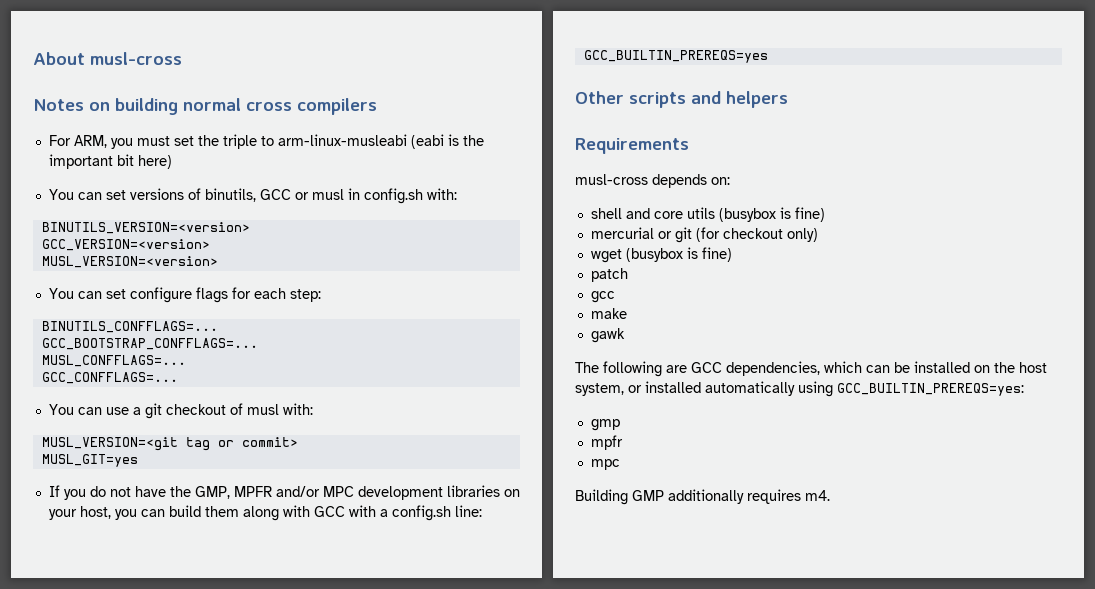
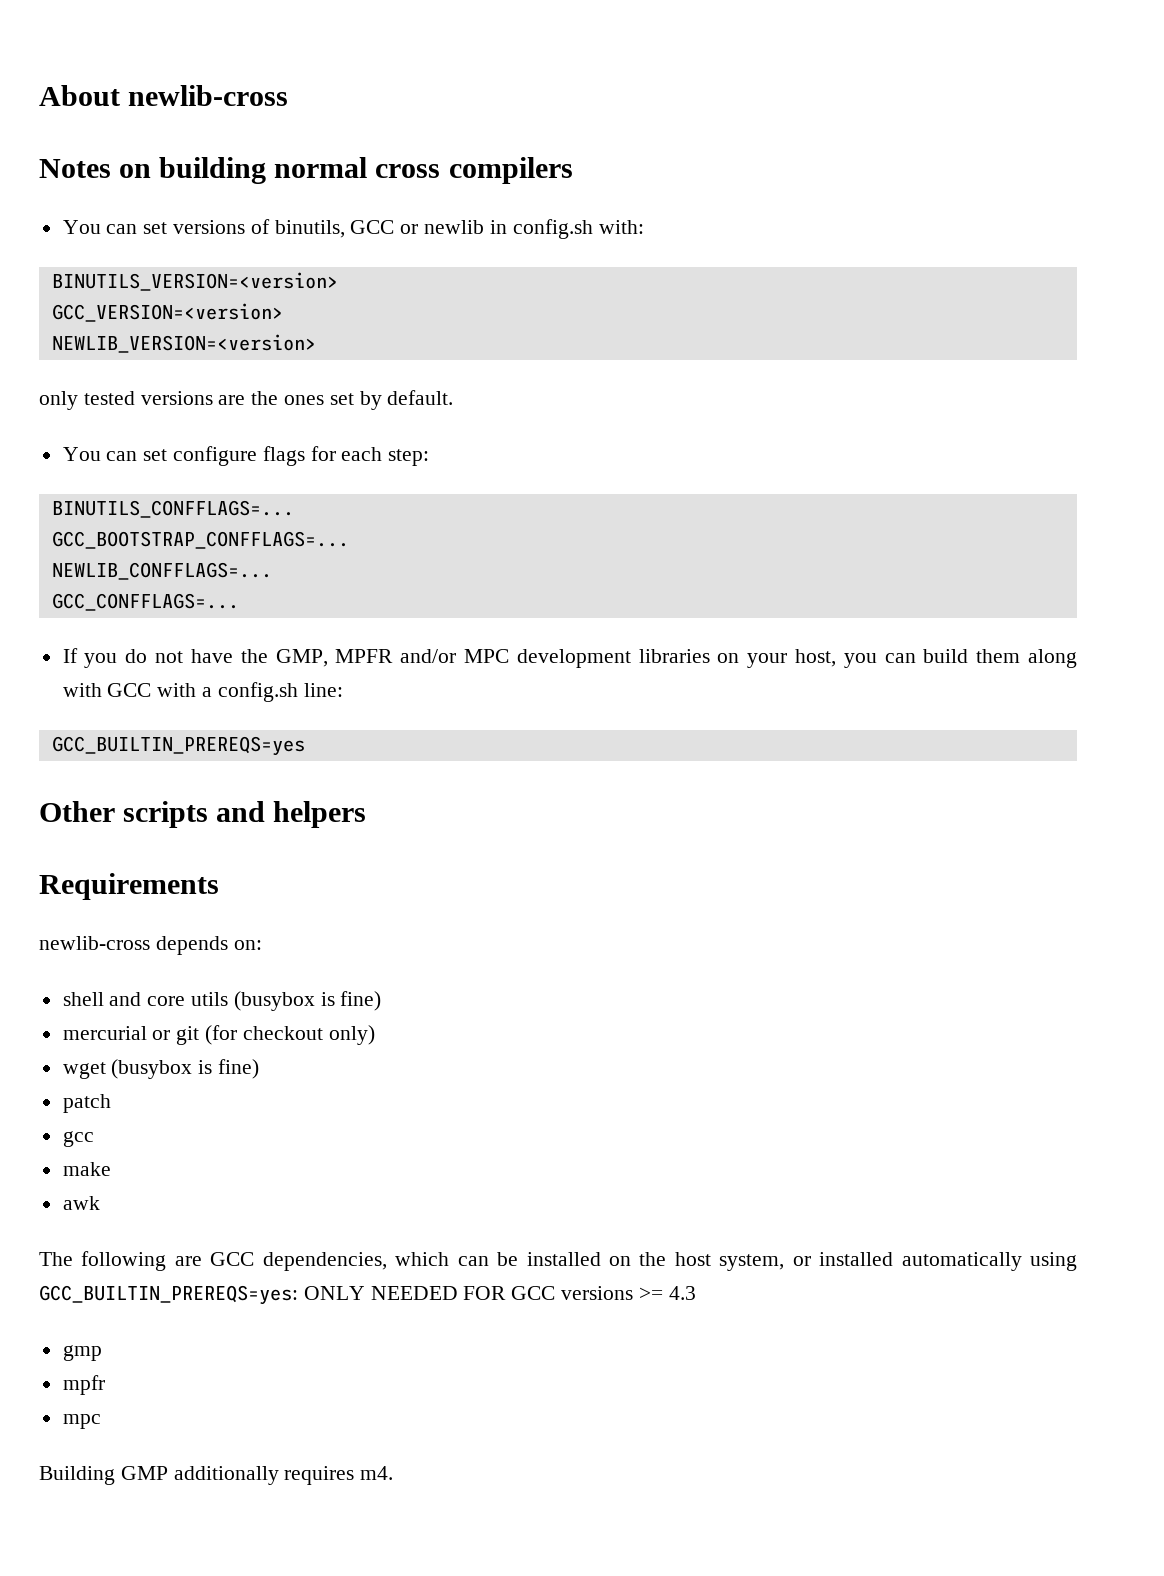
[90,52,182,65] musl-cross -> [128,85,289,106] newlib-cross
[48,134,484,149] [48,154,172,169] // For ARM, you must set the triple to arm-linux-musleabi (eabi is the important bit here) -> (573, 170) none
[311,189,344,200] musl -> [424,220,485,234] newlib
[41,256,218,268] MUSL_VERSION=<version> -> [51,334,316,353] [39,390,454,410] NEWLIB_VERSION=<version> // only tested versions are the ones set by default.
[41,355,186,367] MUSL_CONFFLAGS=... -> [51,562,272,580] NEWLIB_CONFFLAGS=...
[48,403,313,419] [41,437,298,451] [41,454,138,467] // You can use a git checkout of musl with: // MUSL_VERSION=<git tag or commit> // MUSL_GIT=yes -> (239, 602) none
[575,174,648,185] musl-cross -> [39,936,150,950] newlib-cross
[590,328,625,343] gawk -> [62,1196,100,1210] awk
(1024, 389) none -> [303,1286,696,1300] ONLY NEEDED FOR GCC versions >= 4.3

